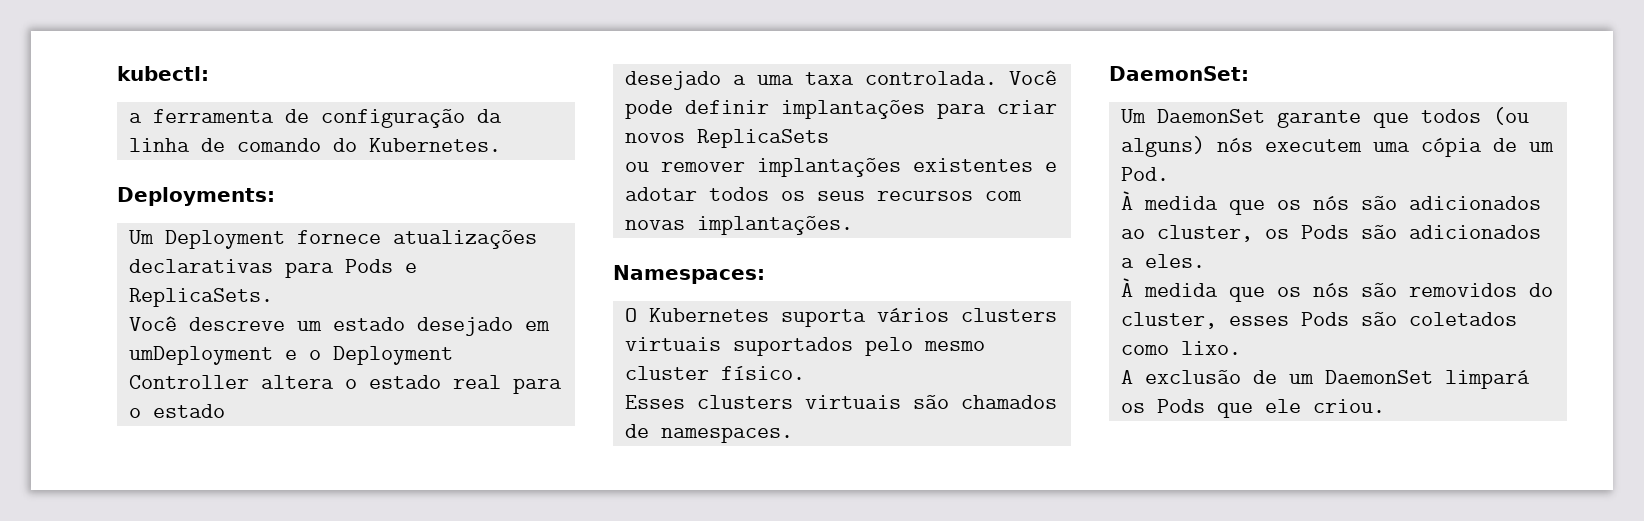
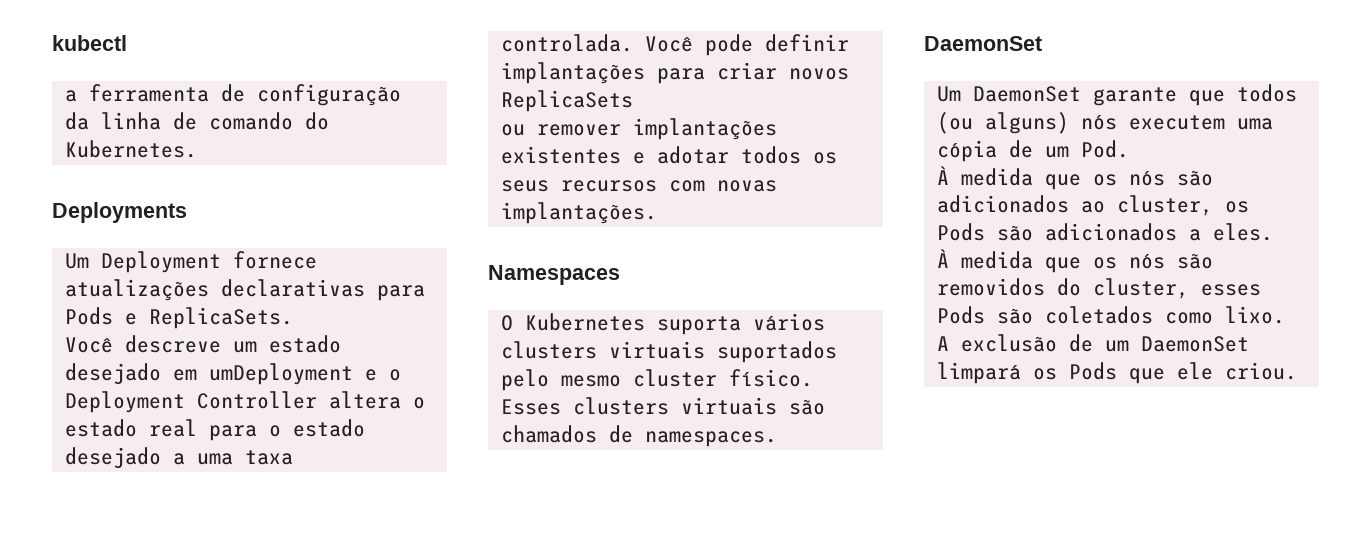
[117,66,209,81] kubectl: -> [52,35,127,51] kubectl
[117,187,275,206] Deployments: -> [52,202,187,223] Deployments
[613,265,765,284] Namespaces: -> [488,265,620,285] Namespaces
[1109,66,1249,81] DaemonSet: -> [924,36,1042,51] DaemonSet

